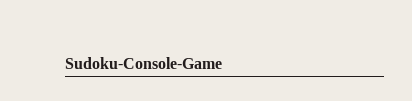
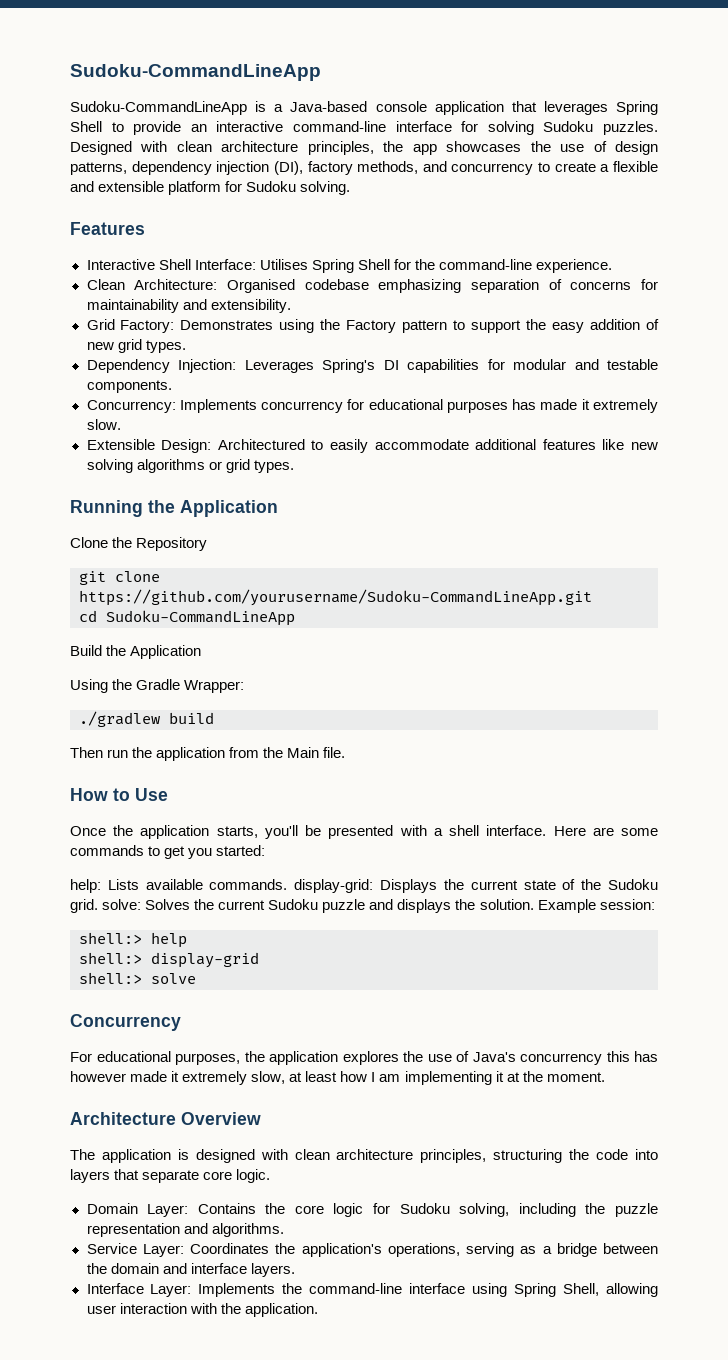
[65,57,222,69] Sudoku-Console-Game -> [70,64,321,81] [70,101,658,115] [70,121,659,135] [70,141,658,155] [70,161,658,175] [70,181,351,195] [70,222,145,235] [86,259,612,273] [86,279,658,293] [86,299,291,313] [86,319,659,333] [86,339,186,353] [86,359,658,373] [86,380,172,393] [86,399,658,413] [86,419,121,430] [86,439,658,453] [86,459,294,473] [70,500,278,517] [70,537,208,551] [79,571,160,585] [79,589,592,606] [79,610,295,626] [70,645,202,659] [70,679,245,693] [79,711,214,727] [70,747,346,761] [70,788,168,801] [70,825,658,839] [70,845,266,859] [70,879,658,893] [70,899,655,913] [79,932,187,948] [79,952,259,968] [79,972,196,984] [70,1014,181,1031] [70,1051,658,1065] [70,1071,605,1085] [70,1112,261,1125] [70,1149,658,1163] [70,1169,271,1183] [86,1203,659,1217] [86,1223,284,1237] [86,1243,658,1257] [86,1263,295,1277] [86,1283,659,1297] [86,1303,318,1317] Sudoku-CommandLineApp // Sudoku-CommandLineApp is a Java-based console application that leverages Spring Shell to provide an interactive command-line interface for solving Sudoku puzzles. Designed with clean architecture principles, the app showcases the use of design patterns, dependency injection (DI), factory methods, and concurrency to create a flexible and extensible platform for Sudoku solving. // Features // Interactive Shell Interface: Utilises Spring Shell for the command-line experience. // Clean Architecture: Organised codebase emphasizing separation of concerns for maintainability and extensibility. // Grid Factory: Demonstrates using the Factory pattern to support the easy addition of new grid types. // Dependency Injection: Leverages Spring's DI capabilities for modular and testable components. // Concurrency: Implements concurrency for educational purposes has made it extremely slow. // Extensible Design: Architectured to easily accommodate additional features like new solving algorithms or grid types. // Running the Application // Clone the Repository // git clone https://github.com/yourusername/Sudoku-CommandLineApp.git // cd Sudoku-CommandLineApp // Build the Application // Using the Gradle Wrapper: // ./gradlew build // Then run the application from the Main file. // How to Use // Once the application starts, you'll be presented with a shell interface. Here are some commands to get you started: // help: Lists available commands. display-grid: Displays the current state of the Sudoku grid. solve: Solves the current Sudoku puzzle and displays the solution. Example session: // shell:> help // shell:> display-grid // shell:> solve // Concurrency // For educational purposes, the application explores the use of Java's concurrency this has however made it extremely slow, at least how I am implementing it at the moment. // Architecture Overview // The application is designed with clean architecture principles, structuring the code into layers that separate core logic. // Domain Layer: Contains the core logic for Sudoku solving, including the puzzle representation and algorithms. // Service Layer: Coordinates the application's operations, serving as a bridge between the domain and interface layers. // Interface Layer: Implements the command-line interface using Spring Shell, allowing user interaction with the application.

